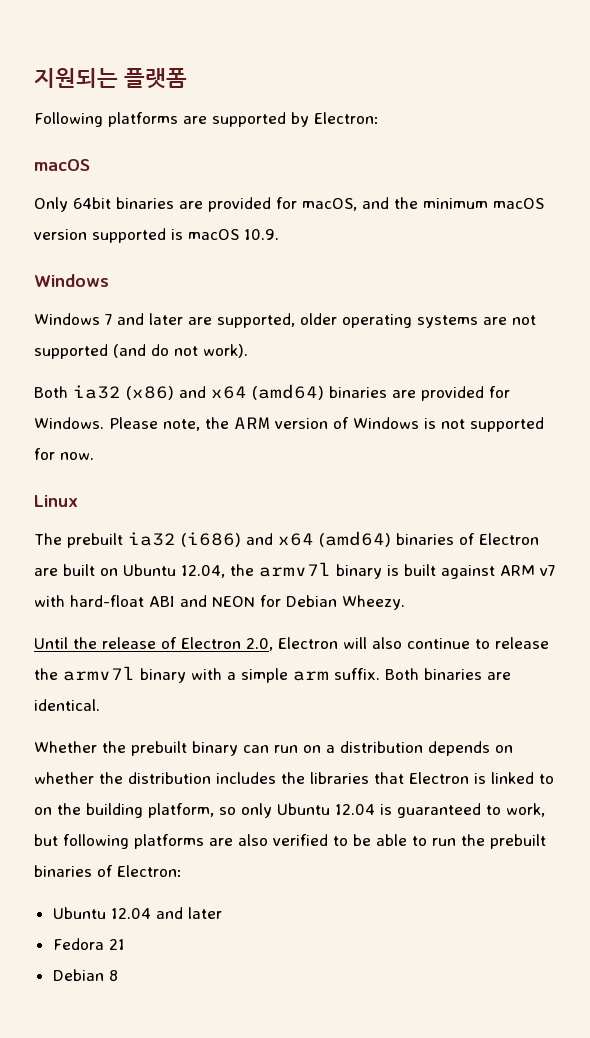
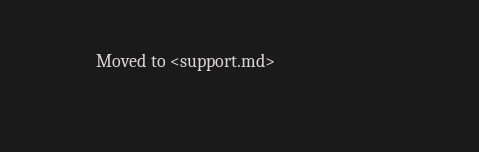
[34,68,187,89] [34,112,379,127] [34,159,90,171] [34,197,544,212] [34,228,279,243] [34,274,109,287] [34,313,536,328] [34,344,248,359] [34,384,510,401] [34,417,544,432] [34,448,94,460] [34,495,78,507] [34,531,539,548] [34,562,555,579] [34,595,405,610] [34,637,549,651] [34,666,511,683] [34,699,100,711] [34,741,513,756] [34,772,554,784] [34,803,545,818] [34,834,546,849] [34,865,182,877] [52,907,222,919] [52,938,125,950] [52,969,118,981] 지원되는 플랫폼 // Following platforms are supported by Electron: // macOS // Only 64bit binaries are provided for macOS, and the minimum macOS version supported is macOS 10.9. // Windows // Windows 7 and later are supported, older operating systems are not supported (and do not work). // Both ia32 (x86) and x64 (amd64) binaries are provided for Windows. Please note, the ARM version of Windows is not supported for now. // Linux // The prebuilt ia32 (i686) and x64 (amd64) binaries of Electron are built on Ubuntu 12.04, the armv7l binary is built against ARM v7 with hard-float ABI and NEON for Debian Wheezy. // Until the release of Electron 2.0, Electron will also continue to release the armv7l binary with a simple arm suffix. Both binaries are identical. // Whether the prebuilt binary can run on a distribution depends on whether the distribution includes the libraries that Electron is linked to on the building platform, so only Ubuntu 12.04 is guaranteed to work, but following platforms are also verified to be able to run the prebuilt binaries of Electron: // Ubuntu 12.04 and later // Fedora 21 // Debian 8 -> [96,53,276,71] Moved to <support.md>

